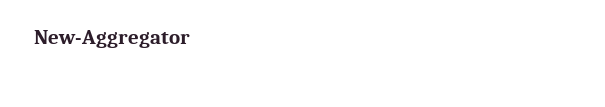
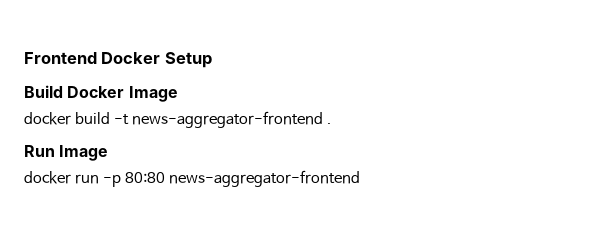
[34,30,190,48] New-Aggregator -> [24,52,212,68] [24,85,178,102] [24,111,331,128] [24,145,109,161] [24,170,360,187] Frontend Docker Setup // Build Docker Image // docker build -t news-aggregator-frontend . // Run Image // docker run -p 80:80 news-aggregator-frontend

